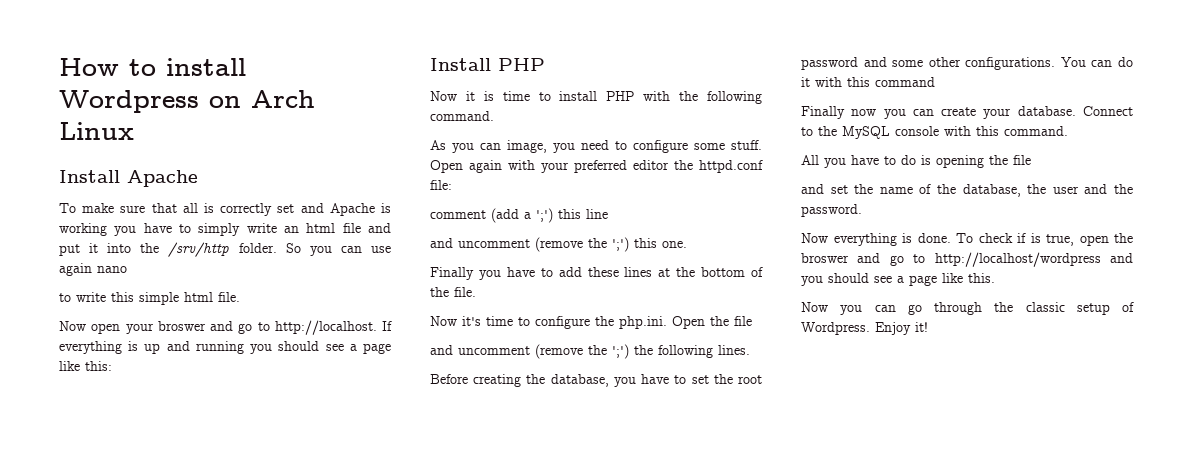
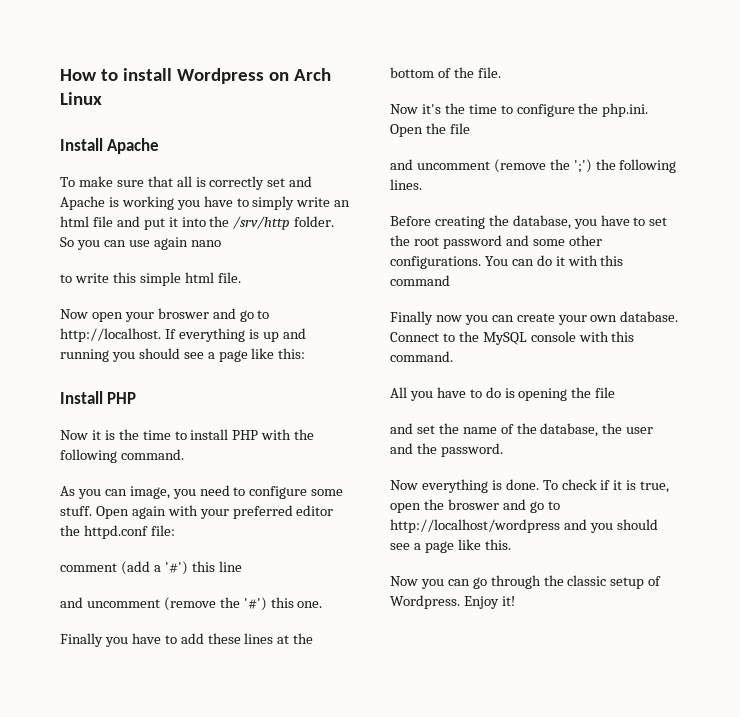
(494, 96) none -> [118,429,139,440] the
[536,208,553,223] ';') -> [164,561,188,575] '#')
[612,237,629,252] ';') -> [243,597,267,611] '#')
(481, 321) none -> [444,103,465,114] the
(1012, 113) none -> [590,315,618,322] own
(1026, 238) none -> [613,480,623,490] it

